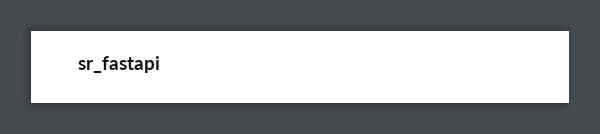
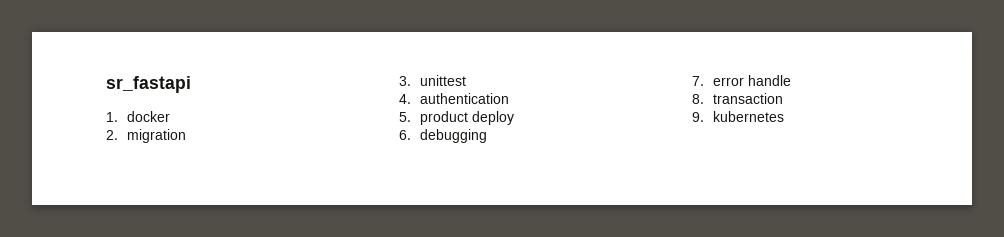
(160, 64) none -> [106,111,171,122] [106,129,187,143] [399,75,467,86] [399,93,510,104] [399,111,515,125] [399,129,488,143] [692,75,792,86] [692,93,784,104] [692,111,785,122] // 1. docker // 2. migration // 3. unittest // 4. authentication // 5. product deploy // 6. debugging // 7. error handle // 8. transaction // 9. kubernetes

